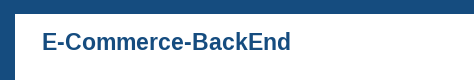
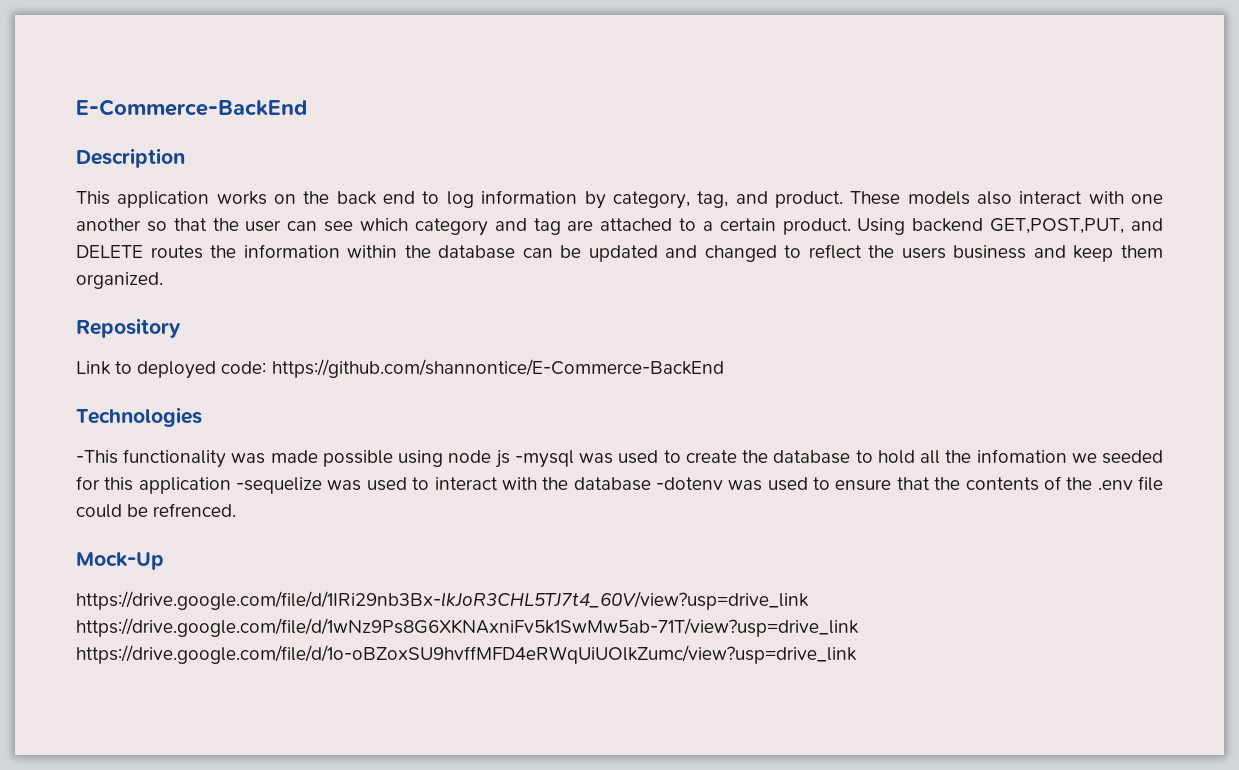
(291, 41) none -> [76,148,185,168] [76,190,1164,209] [76,218,1164,236] [76,244,1163,262] [76,272,163,289] [76,318,181,338] [76,359,724,379] [76,407,202,427] [76,449,1163,468] [76,476,1163,494] [76,503,237,518] [76,552,164,570] [76,591,809,610] [76,618,859,637] [76,645,857,664] // Description // This application works on the back end to log information by category, tag, and product. These models also interact with one another so that the user can see which category and tag are attached to a certain product. Using backend GET,POST,PUT, and DELETE routes the information within the database can be updated and changed to reflect the users business and keep them organized. // Repository // Link to deployed code: https://github.com/shannontice/E-Commerce-BackEnd // Technologies // -This functionality was made possible using node js -mysql was used to create the database to hold all the infomation we seeded for this application -sequelize was used to interact with the database -dotenv was used to ensure that the contents of the .env file could be refrenced. // Mock-Up // https://drive.google.com/file/d/1IRi29nb3Bx-lkJoR3CHL5TJ7t4_60V/view?usp=drive_link https://drive.google.com/file/d/1wNz9Ps8G6XKNAxniFv5k1SwMw5ab-71T/view?usp=drive_link https://drive.google.com/file/d/1o-oBZoxSU9hvffMFD4eRWqUiUOlkZumc/view?usp=drive_link

